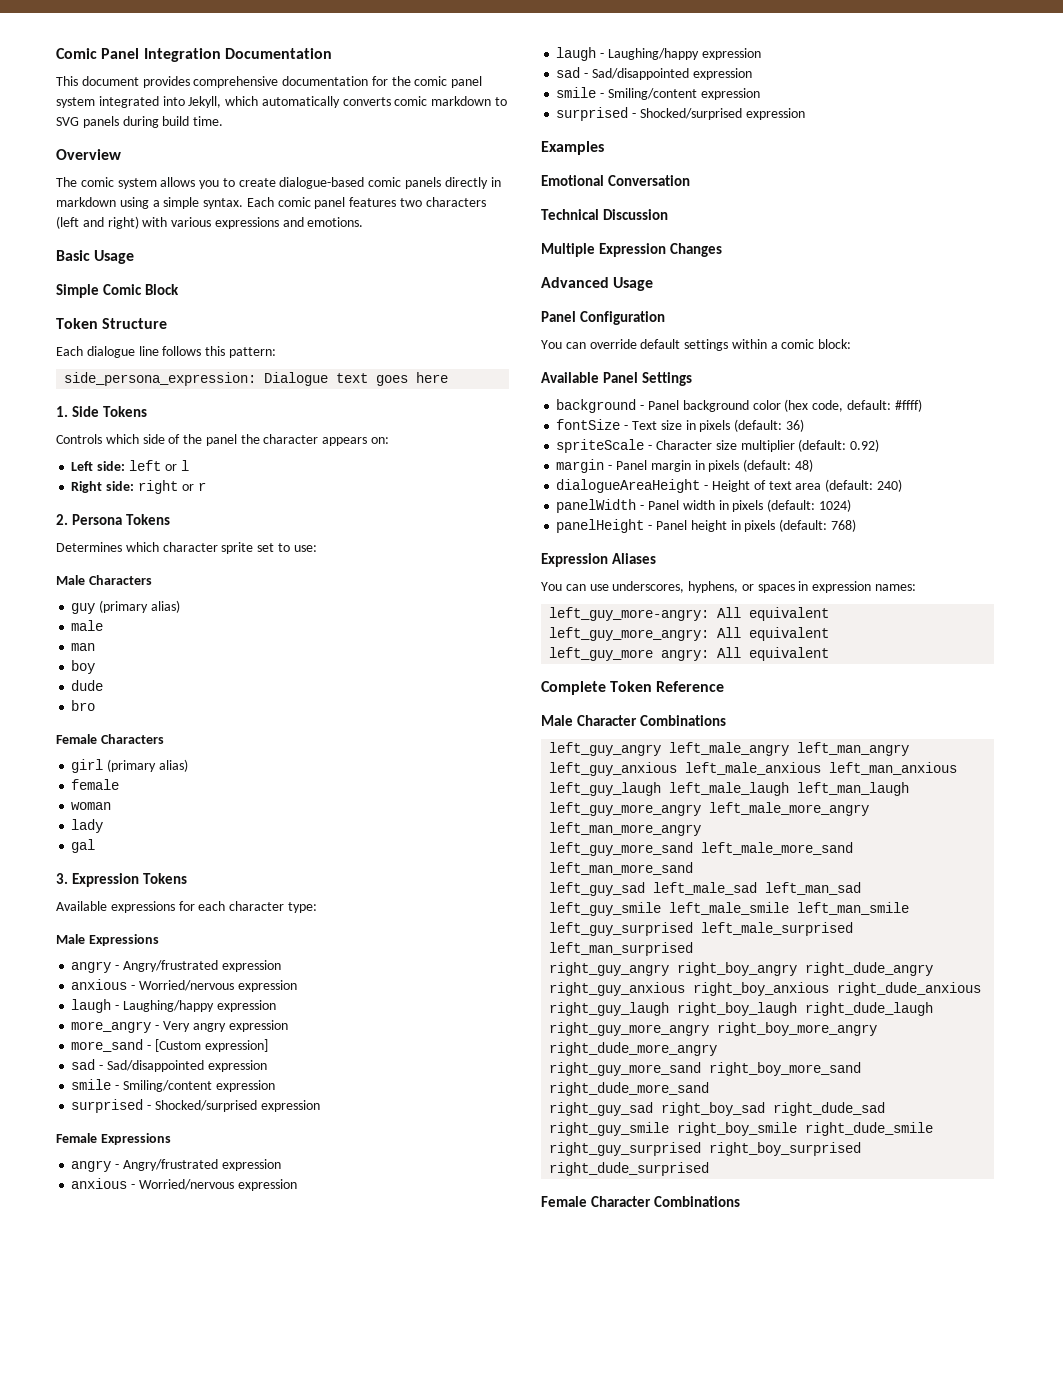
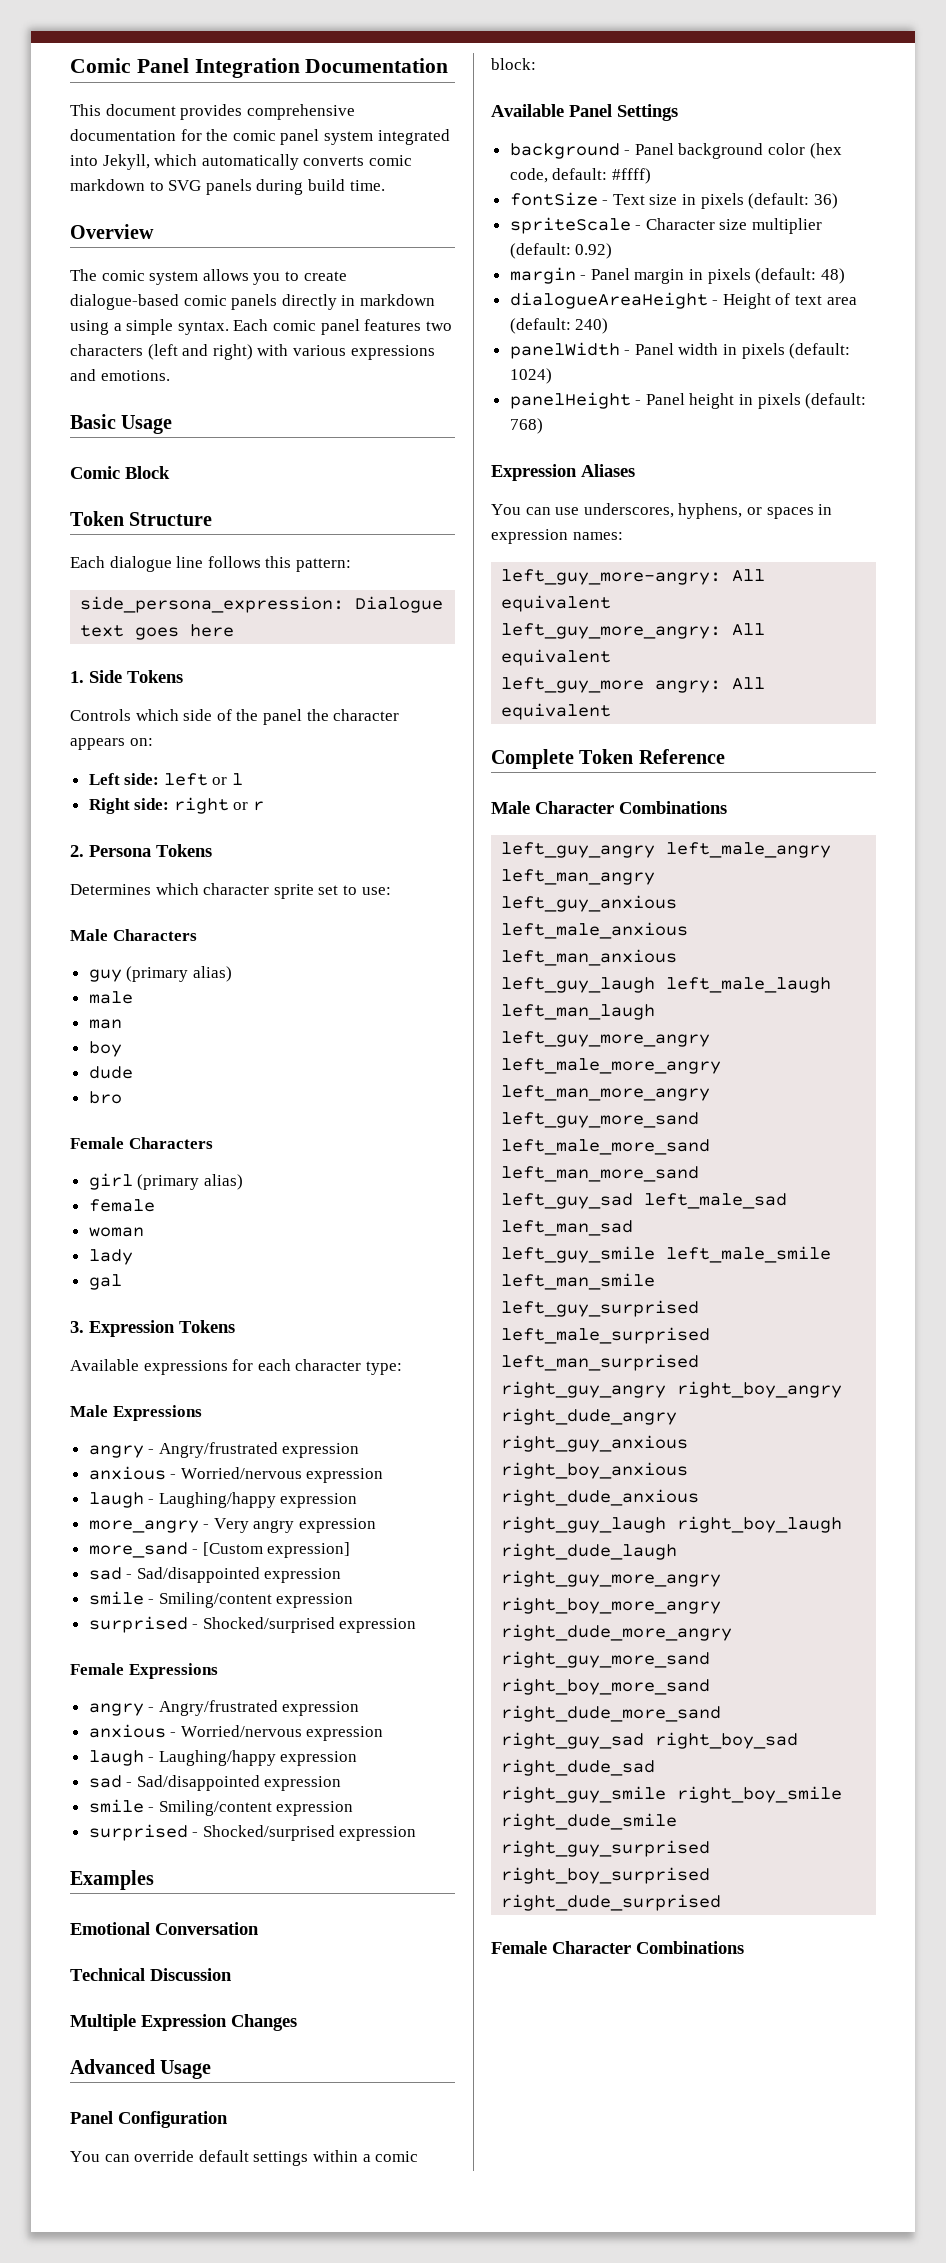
[56,284,99,298] Simple -> (173, 424) none

